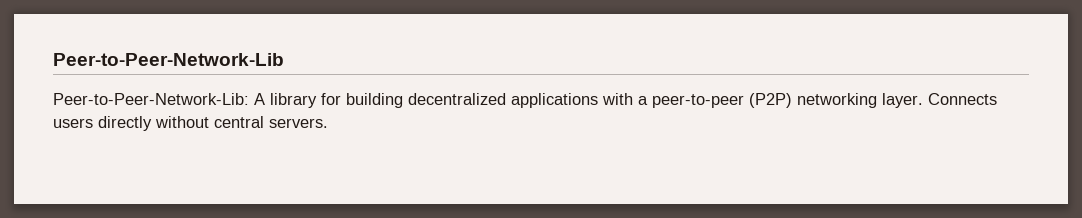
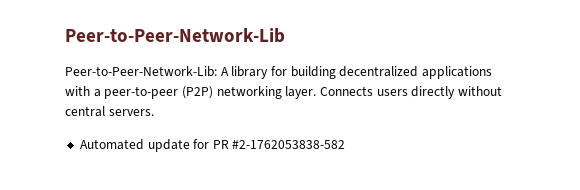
(328, 123) none -> [79,139,346,152] // Automated update for PR #2-1762053838-582

